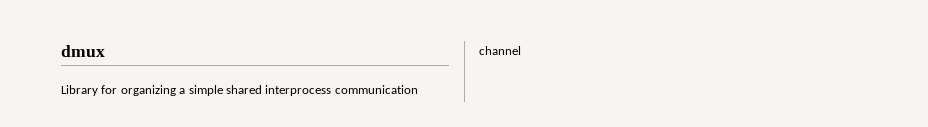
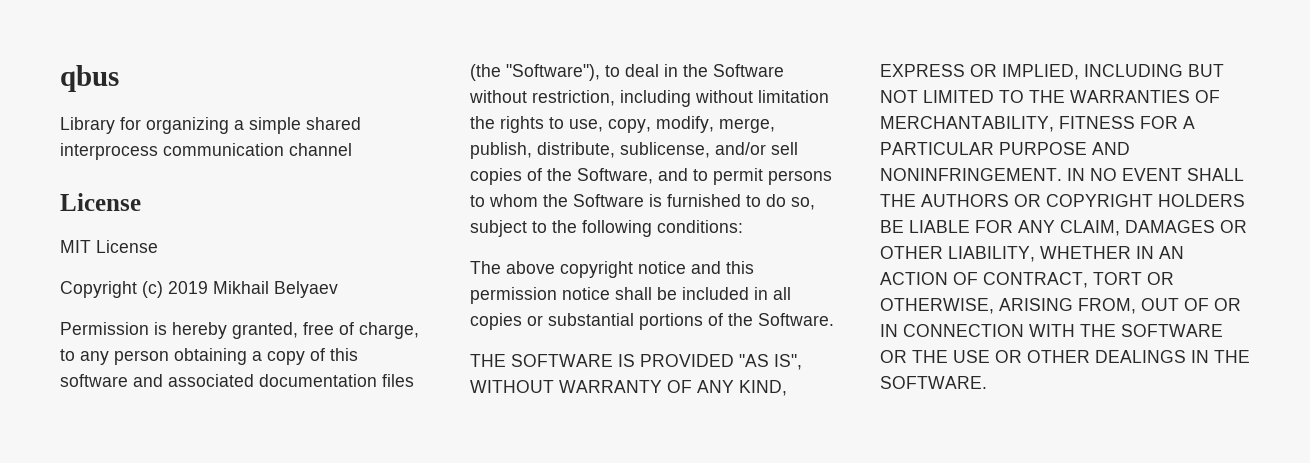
[61,45,105,57] dmux -> [60,65,119,92] qbus
(521, 50) none -> [60,193,141,211] [60,240,158,253] [60,281,338,298] [60,322,419,339] [60,348,358,365] [60,374,414,387] [470,64,784,81] [469,90,829,107] [470,116,775,133] [470,142,798,159] [470,168,832,185] [470,194,815,210] [470,220,743,237] [470,261,754,278] [470,287,791,304] [470,313,834,330] [470,354,802,370] [470,380,787,396] [880,64,1224,80] [880,90,1220,103] [880,116,1195,132] [880,142,1130,155] [880,168,1244,181] [880,194,1245,207] [880,220,1247,236] [880,246,1184,262] [880,272,1174,288] [880,298,1241,314] [880,324,1223,337] [880,350,1250,363] [880,376,987,389] // License // MIT License // Copyright (c) 2019 Mikhail Belyaev // Permission is hereby granted, free of charge, to any person obtaining a copy of this software and associated documentation files (the "Software"), to deal in the Software without restriction, including without limitation the rights to use, copy, modify, merge, publish, distribute, sublicense, and/or sell copies of the Software, and to permit persons to whom the Software is furnished to do so, subject to the following conditions: // The above copyright notice and this permission notice shall be included in all copies or substantial portions of the Software. // THE SOFTWARE IS PROVIDED "AS IS", WITHOUT WARRANTY OF ANY KIND, EXPRESS OR IMPLIED, INCLUDING BUT NOT LIMITED TO THE WARRANTIES OF MERCHANTABILITY, FITNESS FOR A PARTICULAR PURPOSE AND NONINFRINGEMENT. IN NO EVENT SHALL THE AUTHORS OR COPYRIGHT HOLDERS BE LIABLE FOR ANY CLAIM, DAMAGES OR OTHER LIABILITY, WHETHER IN AN ACTION OF CONTRACT, TORT OR OTHERWISE, ARISING FROM, OUT OF OR IN CONNECTION WITH THE SOFTWARE OR THE USE OR OTHER DEALINGS IN THE SOFTWARE.

